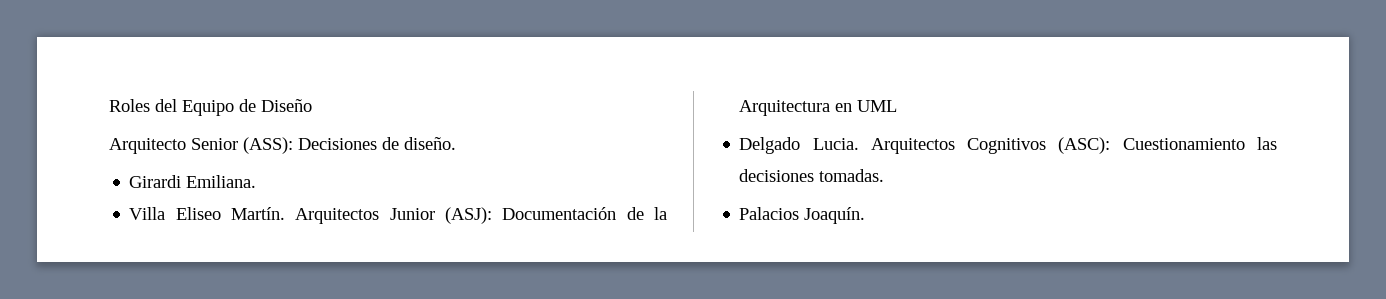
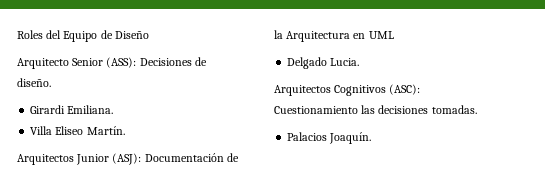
(286, 213) none -> (125, 130) //
(859, 144) none -> (360, 62) //

